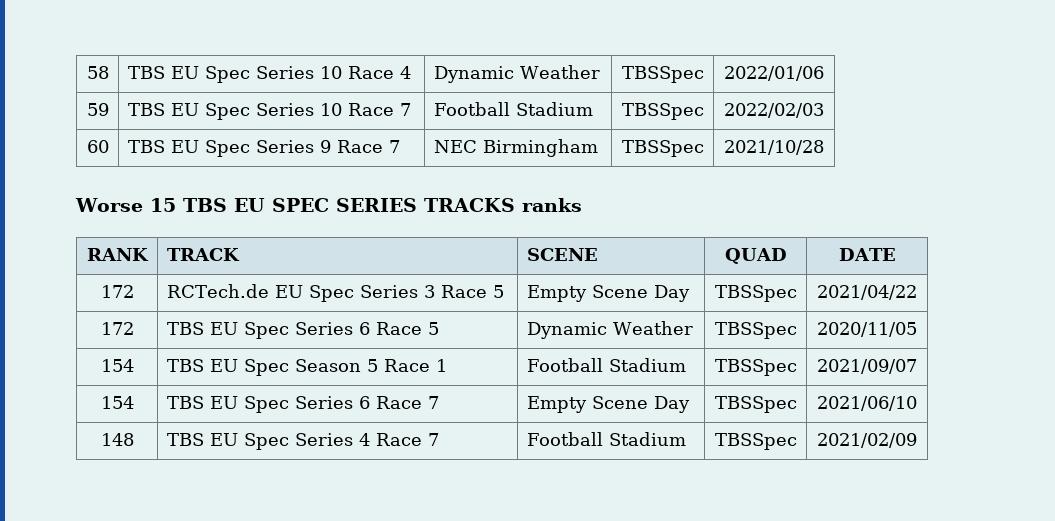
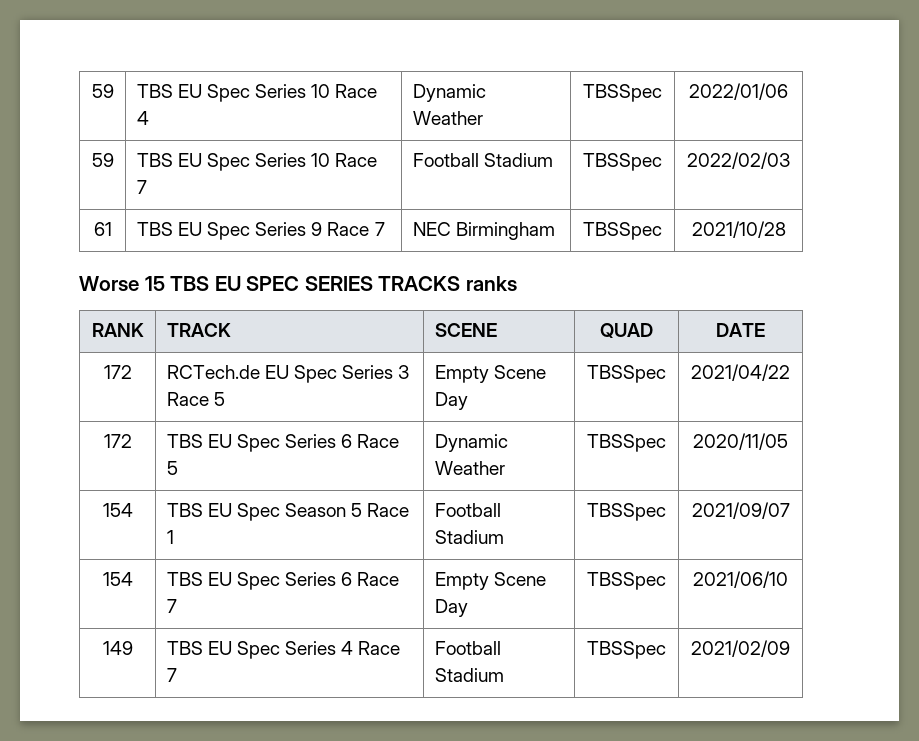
[86,66,109,79] 58 -> [91,84,114,98] 59
[86,140,109,153] 60 -> [93,222,112,236] 61
[100,433,134,446] 148 -> [102,641,133,655] 149

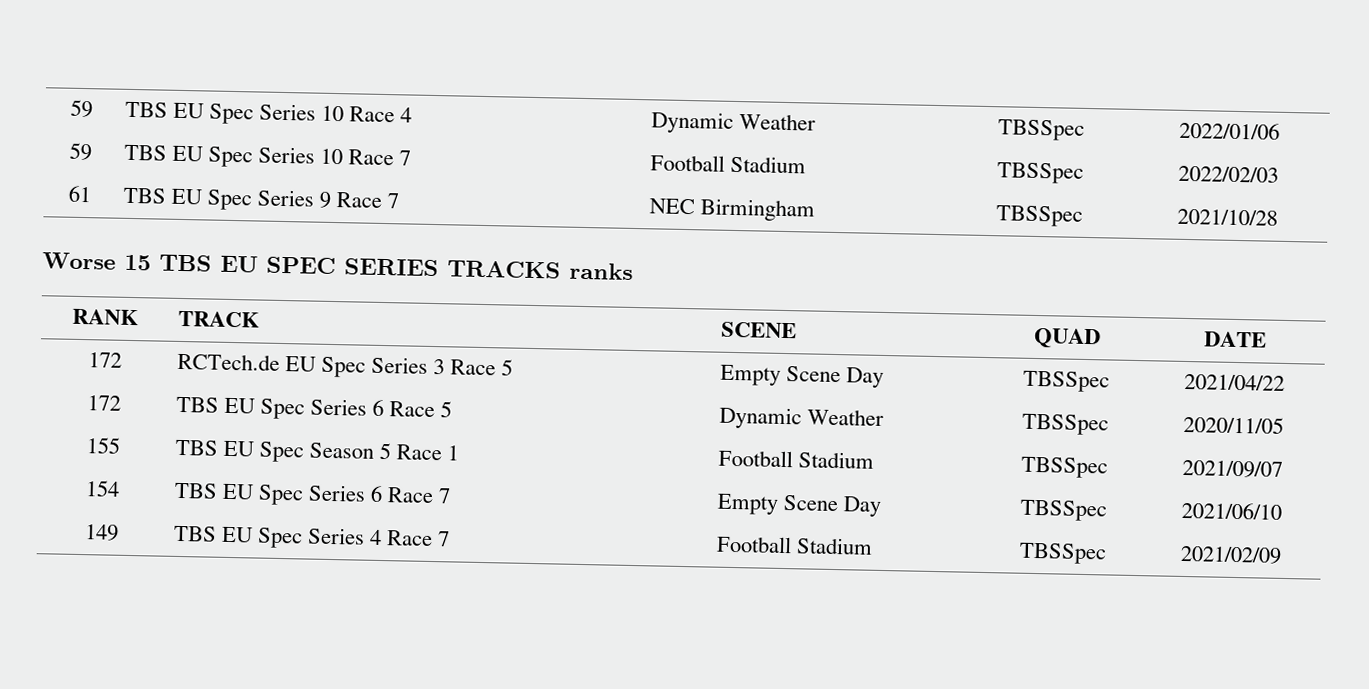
[102,503,133,517] 154 -> [85,437,121,454] 155

